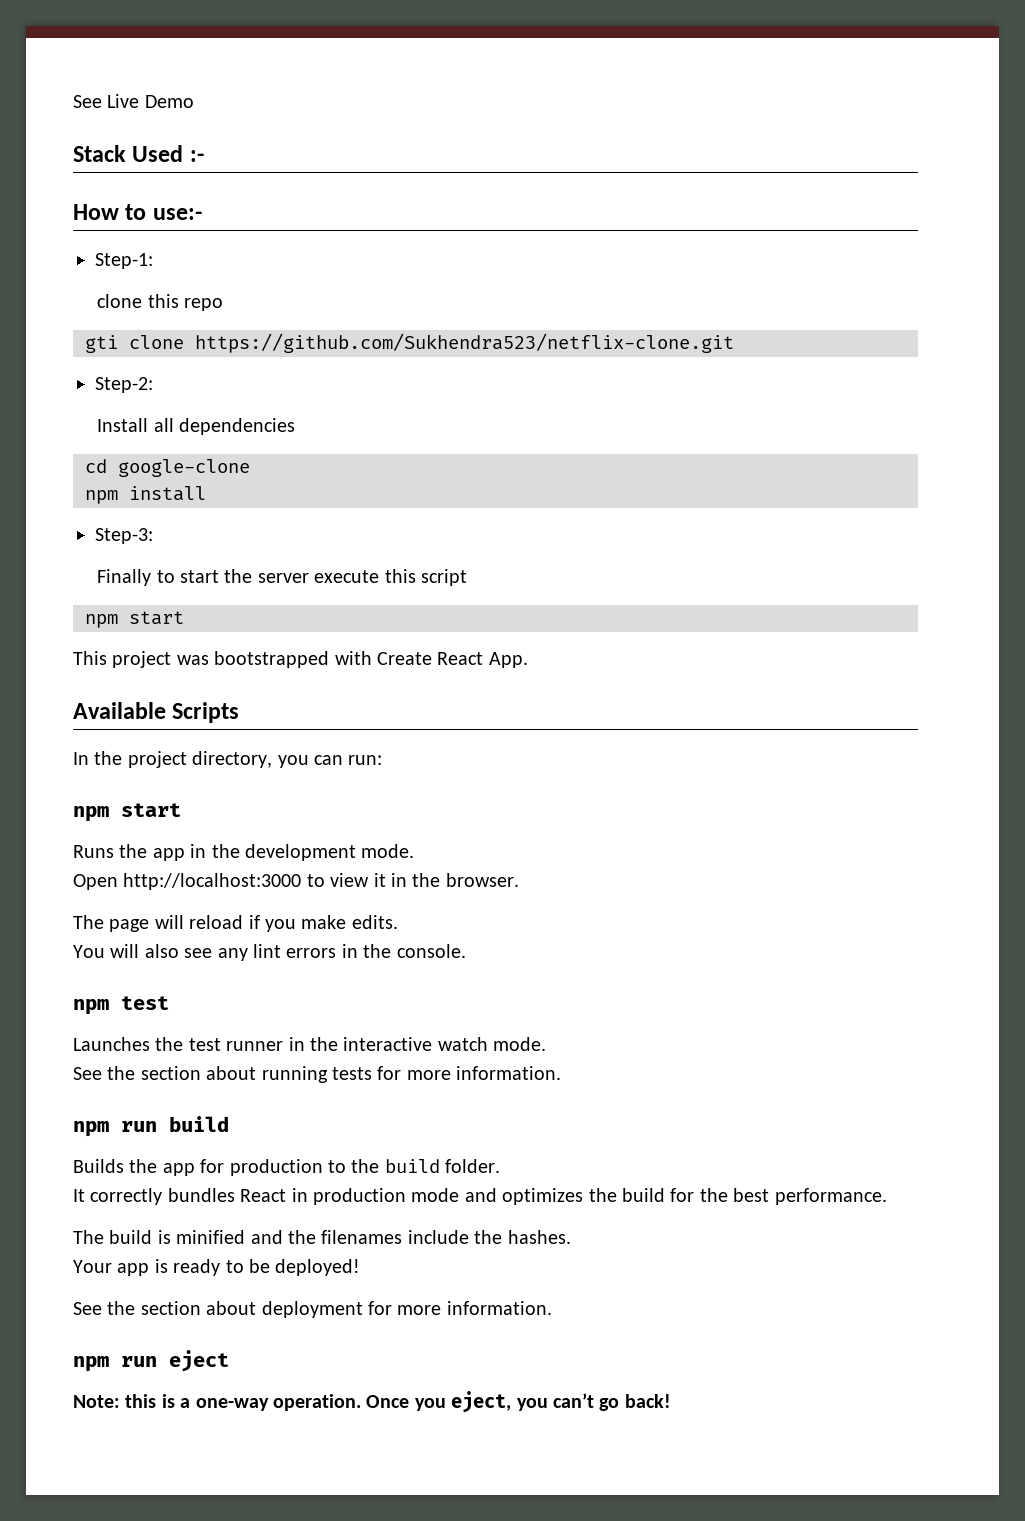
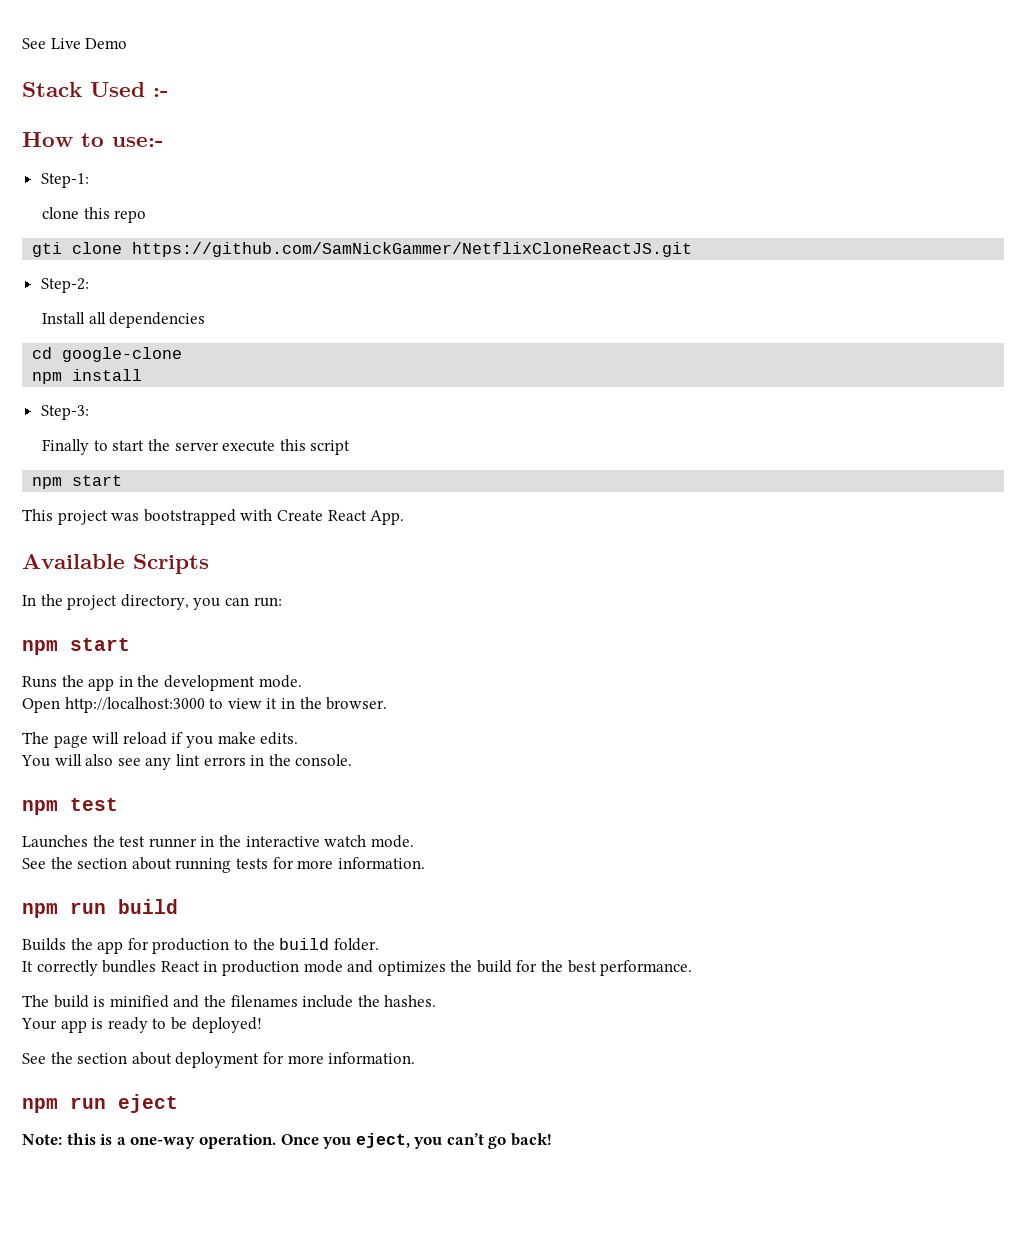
[195,333,734,353] https://github.com/Sukhendra523/netflix-clone.git -> [132,242,693,257] https://github.com/SamNickGammer/NetflixCloneReactJS.git

